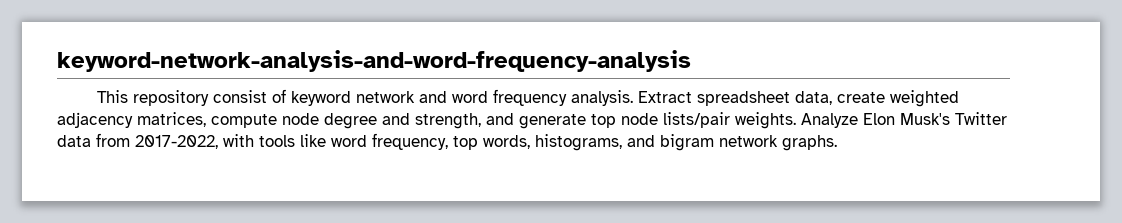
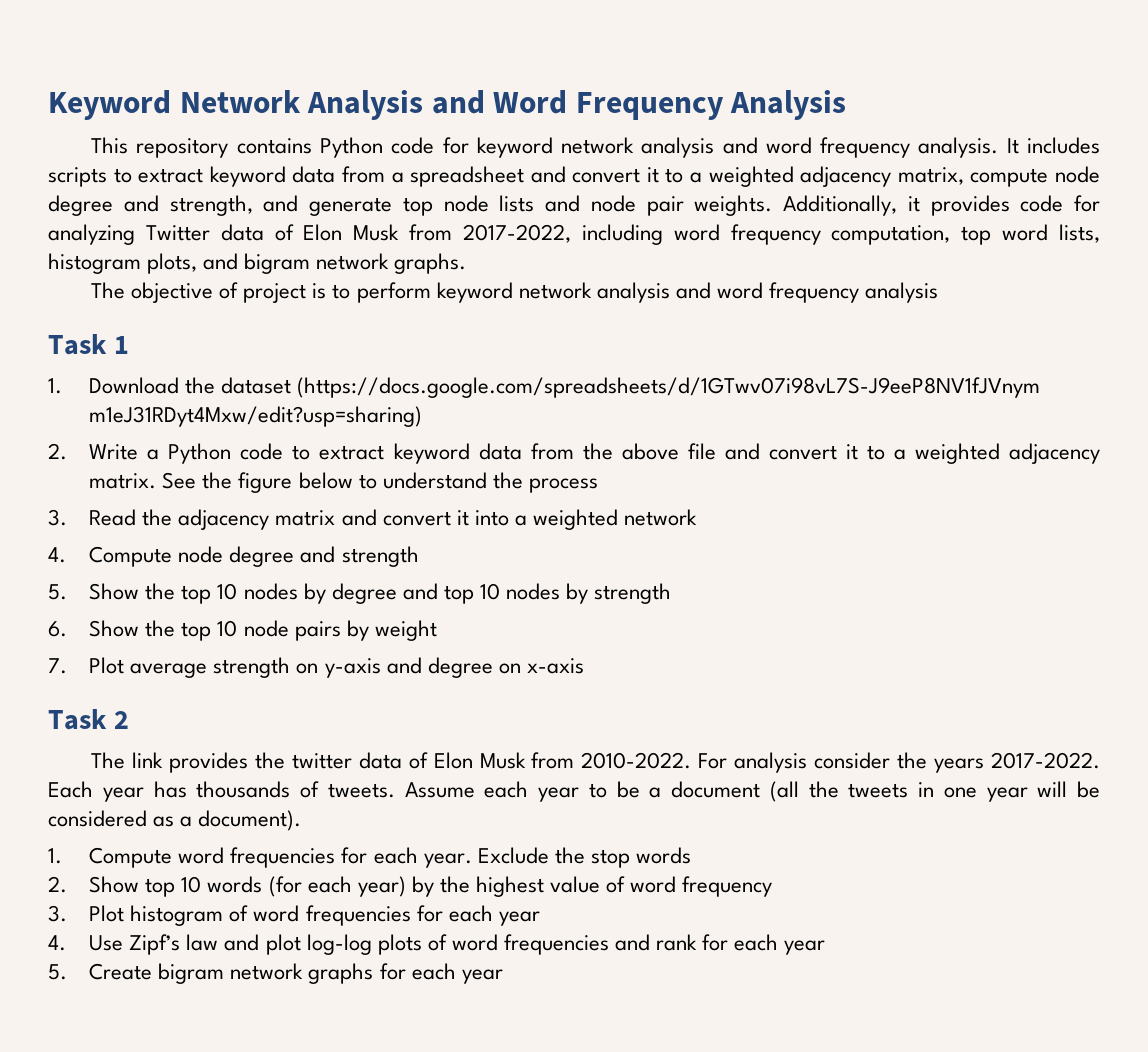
[57,50,691,72] [96,89,415,106] keyword-network-analysis-and-word-frequency-analysis // This repository consist of keyword network -> [48,90,847,120] [91,137,715,158] Keyword Network Analysis and Word Frequency Analysis // This repository contains Python code for keyword network analysis
[637,90,959,107] [57,112,206,128] Extract spreadsheet data, create weighted adjacency matrices, -> [1006,137,1100,154] [48,166,964,187] It includes scripts to extract keyword data from a spreadsheet and convert it to a weighted adjacency matrix,
[663,112,1007,129] [57,133,837,151] lists/pair weights. Analyze Elon Musk's Twitter data from 2017-2022, with tools like word frequency, top words, histograms, and bigram network graphs. -> [499,195,1100,216] [48,224,1101,245] [48,253,467,274] [91,282,939,303] [48,334,129,355] [48,377,1041,398] [89,406,423,427] [48,443,1100,464] [89,472,598,493] [48,509,698,530] [48,546,419,567] [48,583,672,604] [48,620,437,641] [48,657,584,678] [48,709,129,730] [91,752,1101,773] [48,781,1100,802] [48,810,302,831] [48,847,691,868] [48,876,773,897] [48,905,540,926] [48,934,826,955] [48,963,503,984] lists and node pair weights. Additionally, it provides code for analyzing Twitter data of Elon Musk from 2017-2022, including word frequency computation, top word lists, histogram plots, and bigram network graphs. // The objective of project is to perform keyword network analysis and word frequency analysis // Task 1 // 1. Download the dataset (https://docs.google.com/spreadsheets/d/1GTwv07i98vL7S-J9eeP8NV1fJVnym m1eJ31RDyt4Mxw/edit?usp=sharing) // 2. Write a Python code to extract keyword data from the above file and convert it to a weighted adjacency matrix. See the figure below to understand the process // 3. Read the adjacency matrix and convert it into a weighted network // 4. Compute node degree and strength // 5. Show the top 10 nodes by degree and top 10 nodes by strength // 6. Show the top 10 node pairs by weight // 7. Plot average strength on y-axis and degree on x-axis // Task 2 // The link provides the twitter data of Elon Musk from 2010-2022. For analysis consider the years 2017-2022. Each year has thousands of tweets. Assume each year to be a document (all the tweets in one year will be considered as a document). // 1. Compute word frequencies for each year. Exclude the stop words // 2. Show top 10 words (for each year) by the highest value of word frequency // 3. Plot histogram of word frequencies for each year // 4. Use Zipf’s law and plot log-log plots of word frequencies and rank for each year // 5. Create bigram network graphs for each year

